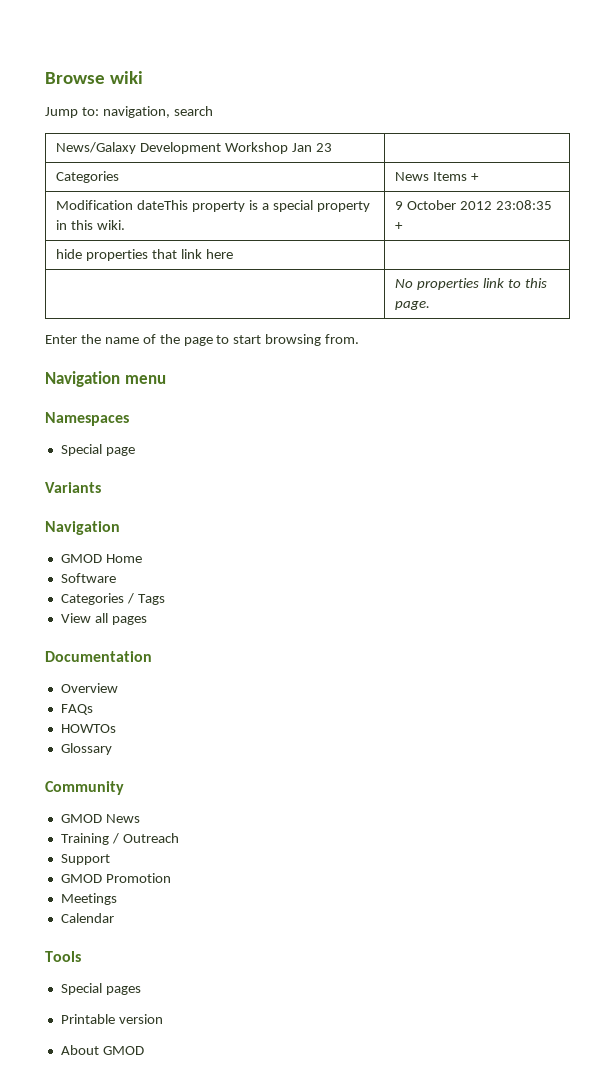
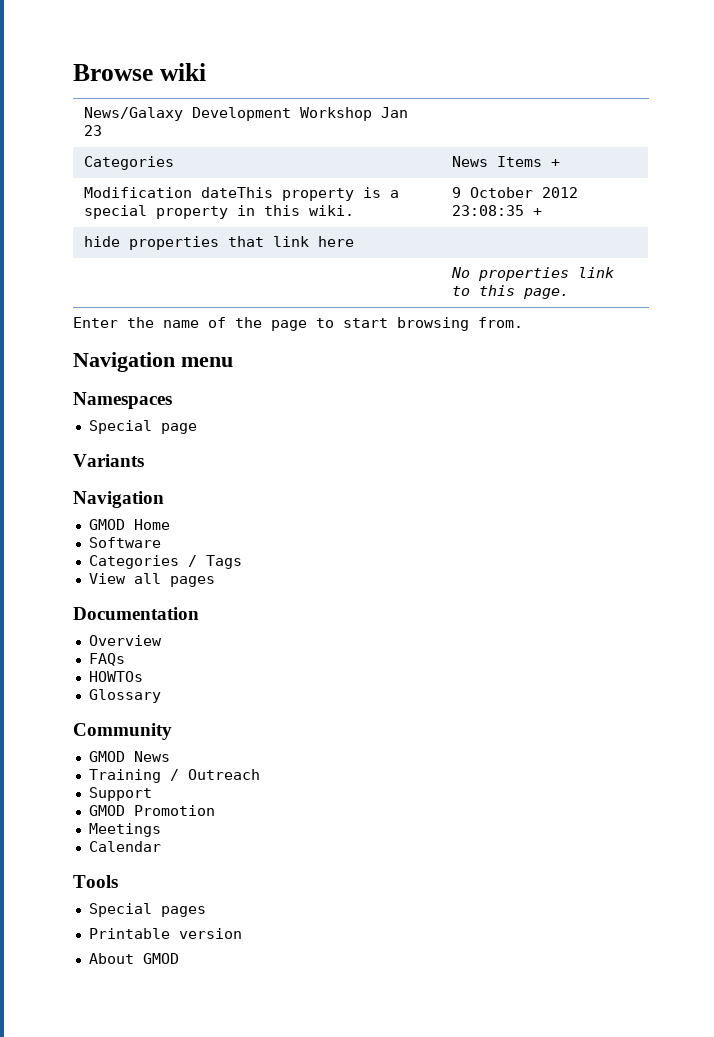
[45,106,213,118] // Jump to: navigation, search -> (206, 72) none

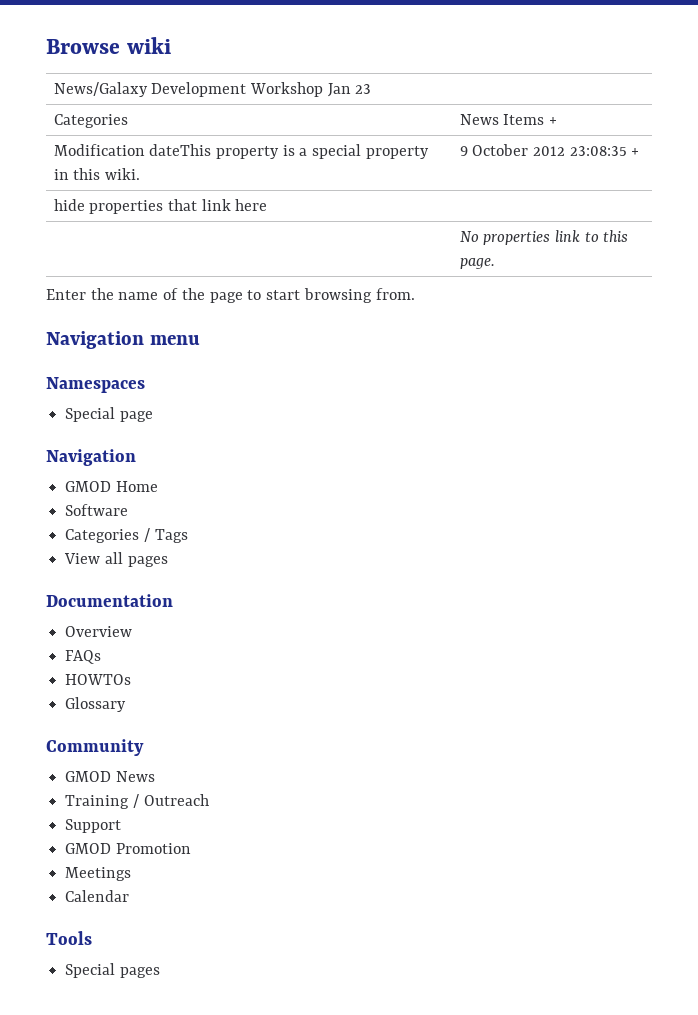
[73,454,144,467] // Variants -> (153, 416) none
[88,928,242,939] [88,953,179,964] // Printable version // About GMOD -> (160, 972) none

